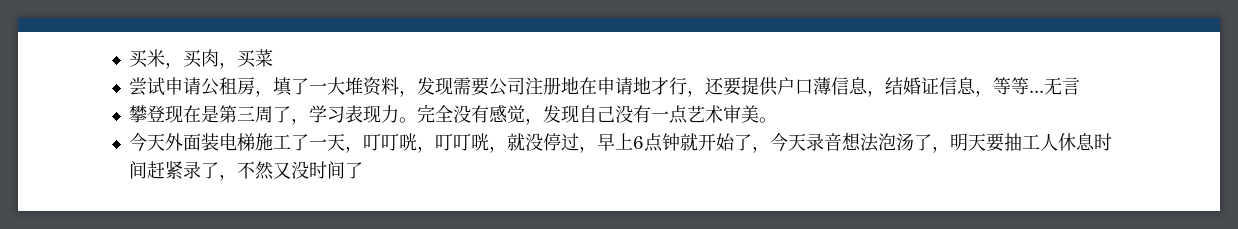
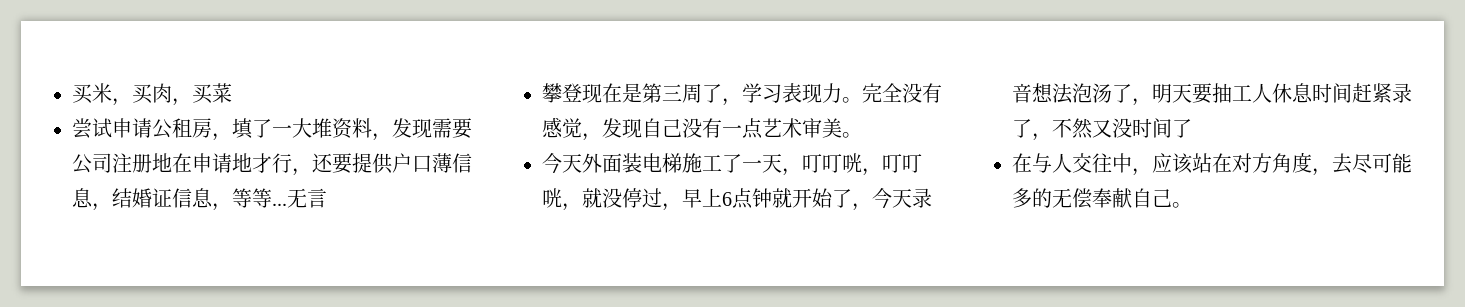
(363, 170) none -> [1012,152,1412,176] [1012,188,1192,209] // 在与人交往中，应该站在对方角度，去尽可能多的无偿奉献自己。

